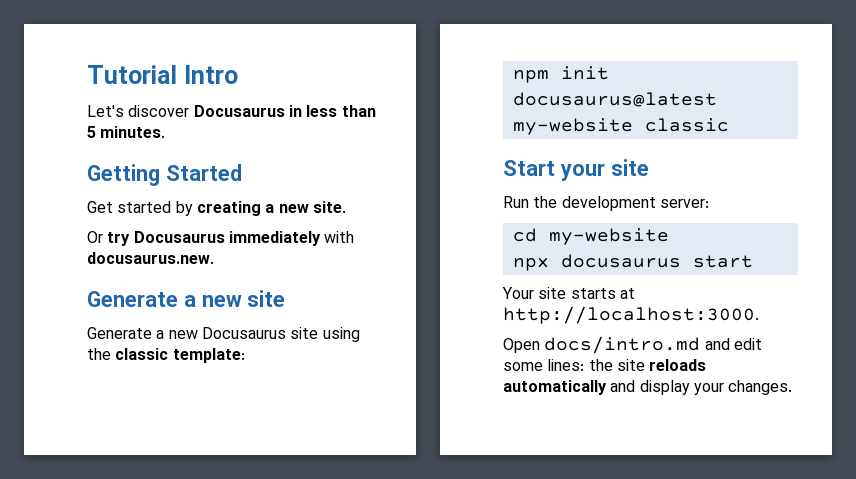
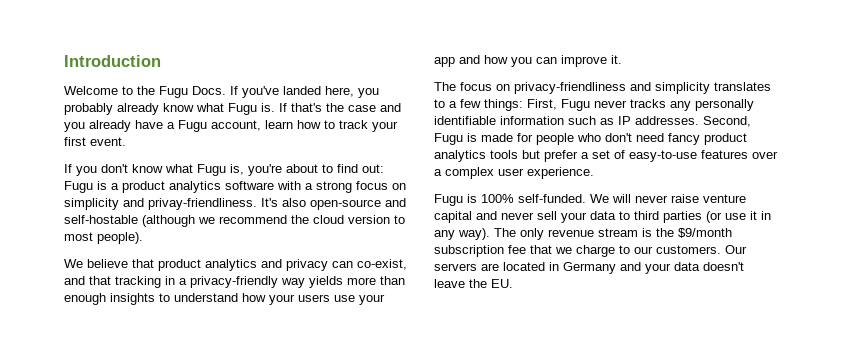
[87,65,238,84] [87,105,376,117] [87,126,166,138] [87,164,242,186] [87,201,346,216] [87,231,355,246] [87,252,214,264] [87,290,286,307] [87,327,360,342] [87,348,245,363] [512,66,609,83] [512,92,717,107] [512,118,729,135] [503,159,649,181] [503,196,709,211] [512,228,669,245] [512,254,753,271] [502,287,635,299] [503,306,759,324] [503,336,762,354] [503,359,707,371] [503,380,793,395] Tutorial Intro // Let's discover Docusaurus in less than 5 minutes. // Getting Started // Get started by creating a new site. // Or try Docusaurus immediately with docusaurus.new. // Generate a new site // Generate a new Docusaurus site using the classic template: // npm init docusaurus@latest my-website classic // Start your site // Run the development server: // cd my-website // npx docusaurus start // Your site starts at http://localhost:3000. // Open docs/intro.md and edit some lines: the site reloads automatically and display your changes. -> [64,55,161,67] [64,86,379,98] [64,103,401,115] [64,120,398,132] [64,137,126,146] [64,164,384,176] [64,181,406,193] [64,198,406,210] [64,215,405,227] [64,232,143,244] [64,259,407,271] [64,276,405,288] [64,293,385,305] [434,55,622,67] [434,82,771,94] [434,99,754,111] [434,116,751,127] [434,133,747,145] [434,150,778,162] [434,167,594,179] [434,194,746,206] [434,211,771,223] [434,228,732,240] [434,245,747,257] [434,262,744,274] [434,279,513,288] Introduction // Welcome to the Fugu Docs. If you've landed here, you probably already know what Fugu is. If that's the case and you already have a Fugu account, learn how to track your first event. // If you don't know what Fugu is, you're about to find out: Fugu is a product analytics software with a strong focus on simplicity and privay-friendliness. It's also open-source and self-hostable (although we recommend the cloud version to most people). // We believe that product analytics and privacy can co-exist, and that tracking in a privacy-friendly way yields more than enough insights to understand how your users use your app and how you can improve it. // The focus on privacy-friendliness and simplicity translates to a few things: First, Fugu never tracks any personally identifiable information such as IP addresses. Second, Fugu is made for people who don't need fancy product analytics tools but prefer a set of easy-to-use features over a complex user experience. // Fugu is 100% self-funded. We will never raise venture capital and never sell your data to third parties (or use it in any way). The only revenue stream is the $9/month subscription fee that we charge to our customers. Our servers are located in Germany and your data doesn't leave the EU.

